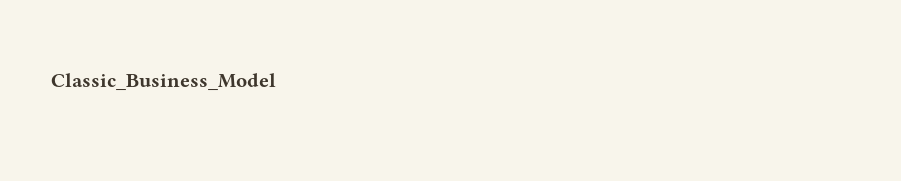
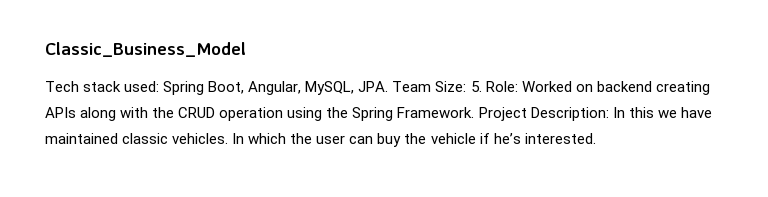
(276, 82) none -> [45,81,710,95] [45,107,712,121] [45,133,596,147] // Tech stack used: Spring Boot, Angular, MySQL, JPA. Team Size: 5. Role: Worked on backend creating APIs along with the CRUD operation using the Spring Framework. Project Description: In this we have maintained classic vehicles. In which the user can buy the vehicle if he’s interested.

